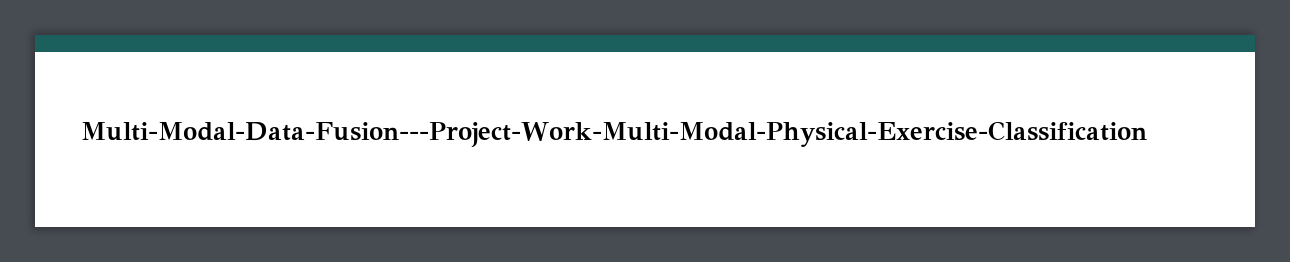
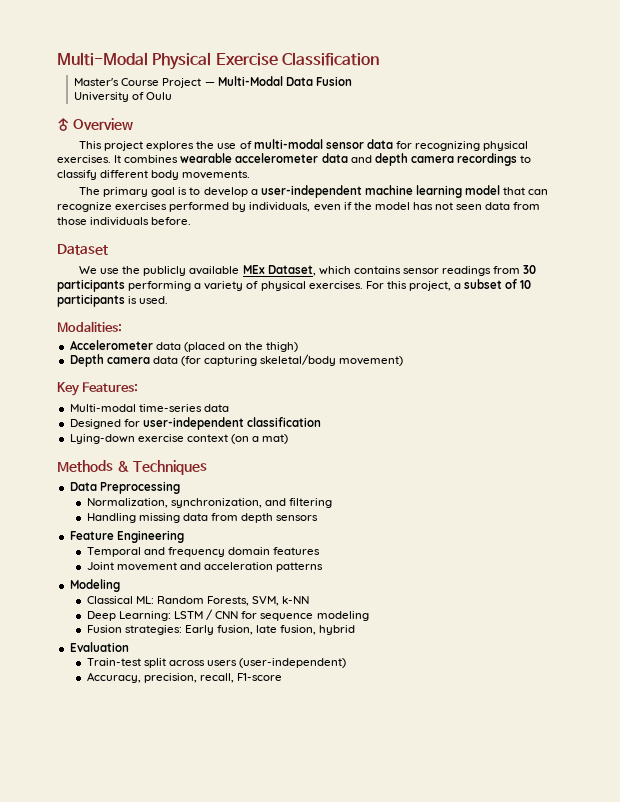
[81,121,1147,147] Multi-Modal-Data-Fusion---Project-Work-Multi-Modal-Physical-Exercise-Classification -> [57,52,379,70] [74,76,352,88] [74,92,173,102] [57,118,133,131] [79,139,529,151] [57,153,532,166] [57,170,251,180] [79,185,549,198] [57,202,541,212] [57,217,192,226] [57,244,108,255] [79,265,537,276] [57,279,532,292] [57,294,169,307] [57,321,122,332] [69,340,299,352] [69,354,404,367] [57,382,139,396] [69,404,229,412] [69,417,321,430] [69,434,289,444] [57,460,207,475] [69,481,180,494] [86,498,333,508] [86,513,319,523] [69,530,184,543] [86,547,321,557] [86,562,324,572] [69,579,120,592] [86,596,310,606] [86,609,369,621] [86,625,356,635] [69,642,129,652] [86,658,347,668] [86,672,283,683] Multi-Modal Physical Exercise Classification // Master's Course Project — Multi-Modal Data Fusion // University of Oulu // ♂ Overview // This project explores the use of multi-modal sensor data for recognizing physical exercises. It combines wearable accelerometer data and depth camera recordings to classify different body movements. // The primary goal is to develop a user-independent machine learning model that can recognize exercises performed by individuals, even if the model has not seen data from those individuals before. // Dataset // We use the publicly available MEx Dataset, which contains sensor readings from 30 participants performing a variety of physical exercises. For this project, a subset of 10 participants is used. // Modalities: // Accelerometer data (placed on the thigh) // Depth camera data (for capturing skeletal/body movement) // Key Features: // Multi-modal time-series data // Designed for user-independent classification // Lying-down exercise context (on a mat) // Methods & Techniques // Data Preprocessing // Normalization, synchronization, and filtering // Handling missing data from depth sensors // Feature Engineering // Temporal and frequency domain features // Joint movement and acceleration patterns // Modeling // Classical ML: Random Forests, SVM, k-NN // Deep Learning: LSTM / CNN for sequence modeling // Fusion strategies: Early fusion, late fusion, hybrid // Evaluation // Train-test split across users (user-independent) // Accuracy, precision, recall, F1-score

